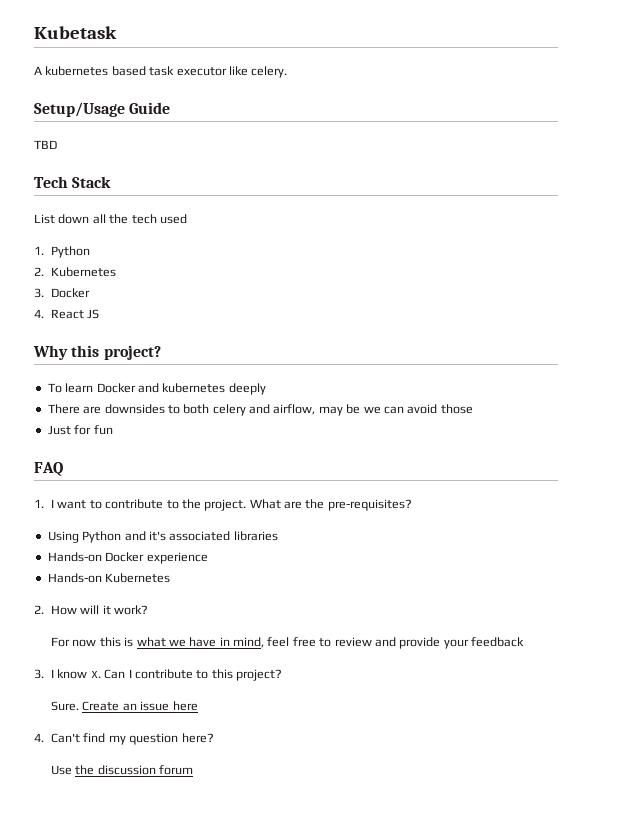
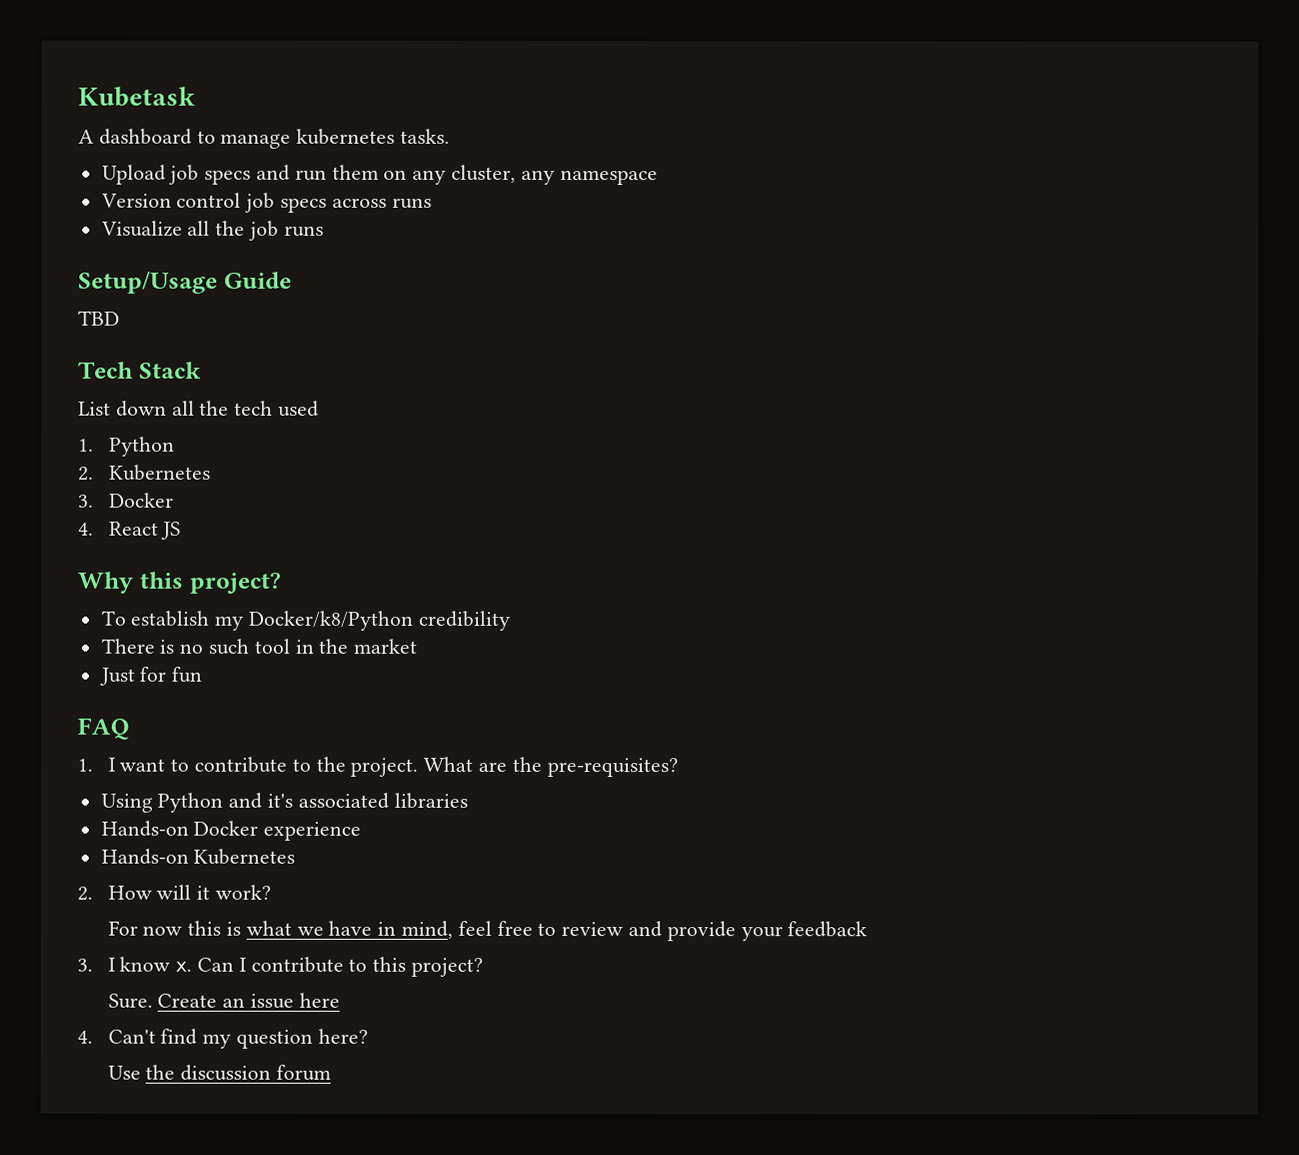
[45,66,288,78] kubernetes based task executor like celery. -> [98,128,451,149] [101,164,658,186] [100,192,432,213] [100,220,324,241] dashboard to manage kubernetes tasks. // Upload job specs and run them on any cluster, any namespace // Version control job specs across runs // Visualize all the job runs
[65,383,266,395] [47,404,473,416] learn Docker and kubernetes deeply // There are downsides to both celery and airflow, may be we can avoid those -> [130,610,510,631] [100,638,418,655] establish my Docker/k8/Python credibility // There is no such tool in the market

